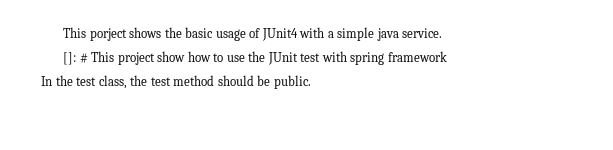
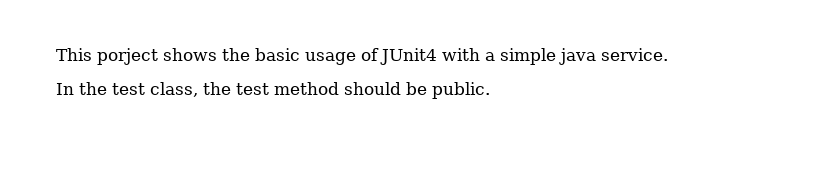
[63,51,447,65] // []: # This project show how to use the JUnit test with spring framework -> (668, 54) none

